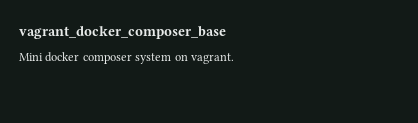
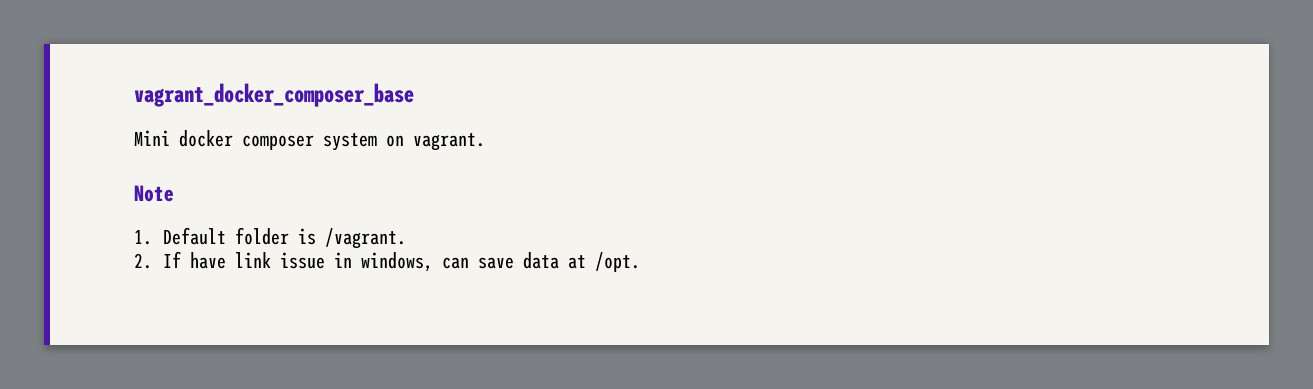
(234, 58) none -> [134,185,174,202] [134,227,406,249] [134,251,640,272] // Note // 1. Default folder is /vagrant. // 2. If have link issue in windows, can save data at /opt.

